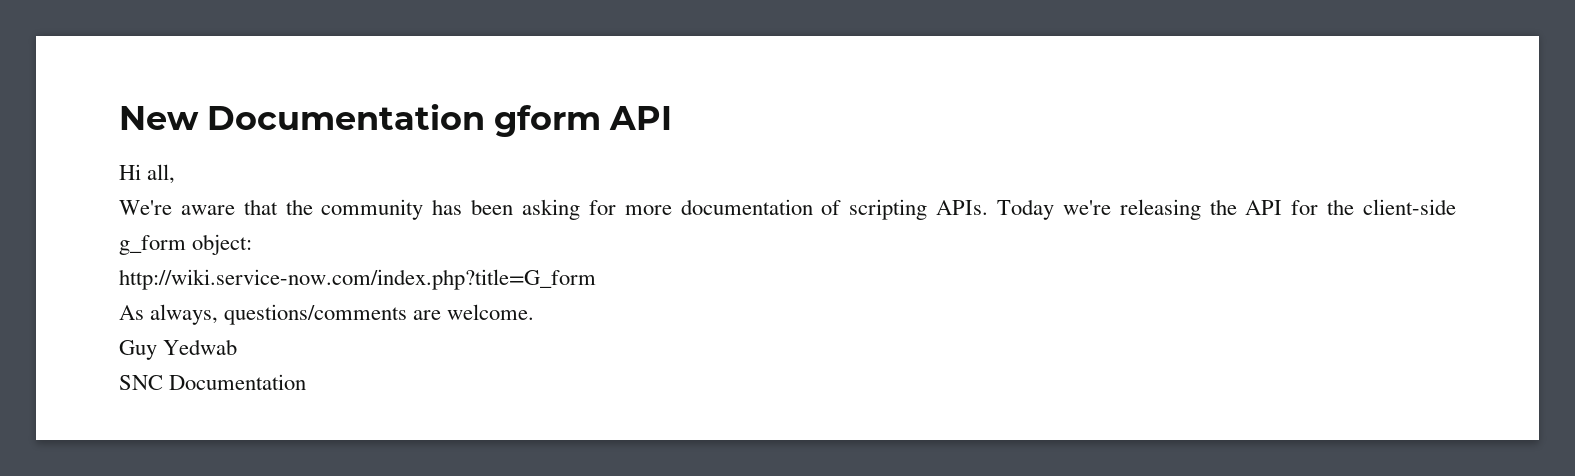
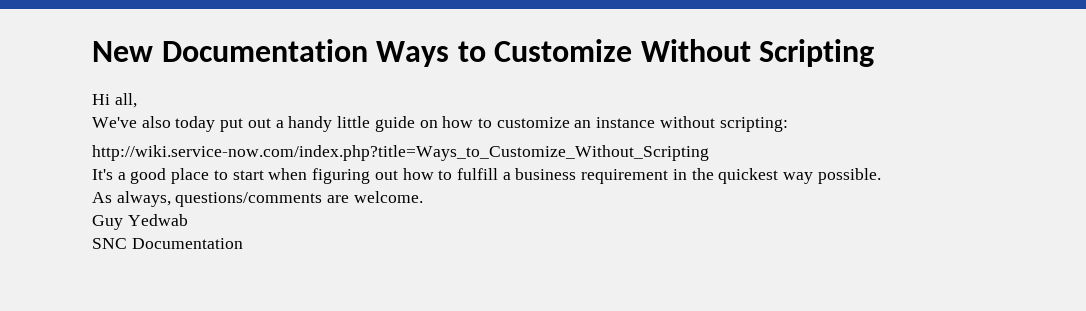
[494,105,673,137] [119,164,176,184] [119,199,1457,220] [119,234,253,255] [119,269,596,290] gform API // Hi all, // We're aware that the community has been asking for more documentation of scripting APIs. Today we're releasing the API for the client-side g_form object: // http://wiki.service-now.com/index.php?title=G_form -> [376,39,875,67] [92,93,137,108] [92,116,788,132] [92,145,709,161] [92,168,881,184] Ways to Customize Without Scripting // Hi all, // We've also today put out a handy little guide on how to customize an instance without scripting: // http://wiki.service-now.com/index.php?title=Ways_to_Customize_Without_Scripting // It's a good place to start when figuring out how to fulfill a business requirement in the quickest way possible.

